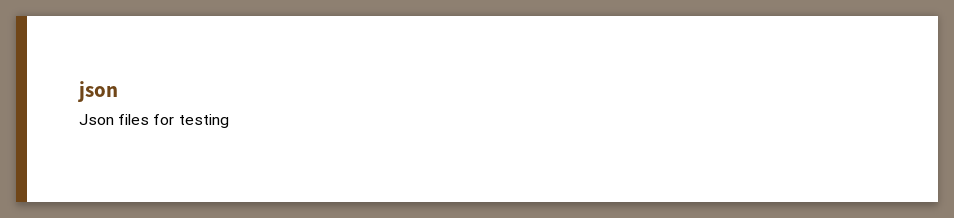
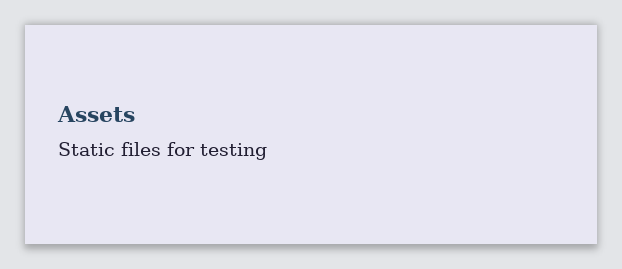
[77,81,118,102] [79,114,114,125] json // Json -> [57,106,135,122] [58,142,115,156] Assets // Static

